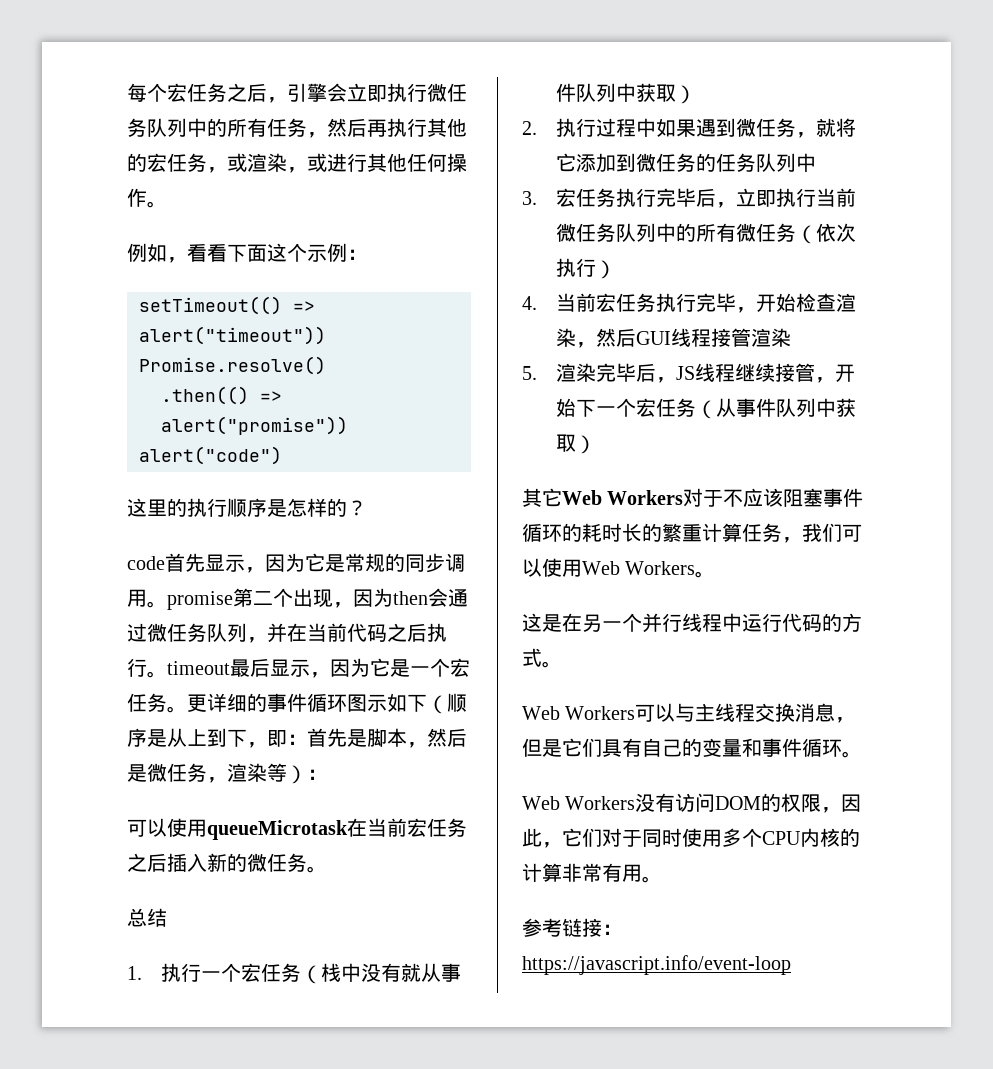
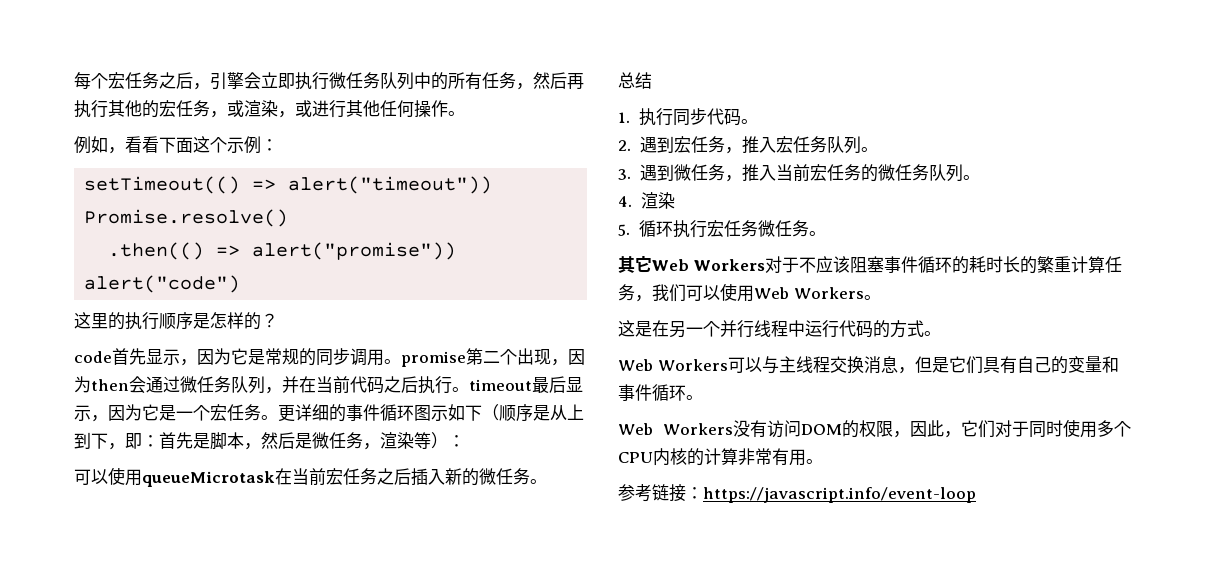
[201,963,462,984] [556,83,697,104] [522,118,857,138] [556,153,817,173] [522,188,857,208] [556,223,857,244] [556,258,617,279] [522,293,857,313] [556,328,792,348] [522,363,856,383] [556,398,857,419] [556,434,597,454] 一个宏任务（栈中没有就从事件队列中获取） // 2.执行过程中如果遇到微任务，就将它添加到微任务的任务队列中 // 3.宏任务执行完毕后，立即执行当前微任务队列中的所有微任务（依次执行） // 4.当前宏任务执行完毕，开始检查渲染，然后GUI线程接管渲染 // 5.渲染完毕后，JS线程继续接管，开始下一个宏任务（从事件队列中获取） -> [673,108,759,126] [618,136,878,154] [618,164,980,182] [618,192,675,209] [618,220,827,238] 同步代码。 // 2.遇到宏任务，推入宏任务队列。 // 3.遇到微任务，推入当前宏任务的微任务队列。 // 4.渲染 // 5.循环执行宏任务微任务。

